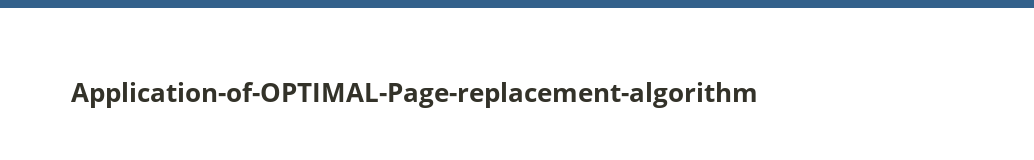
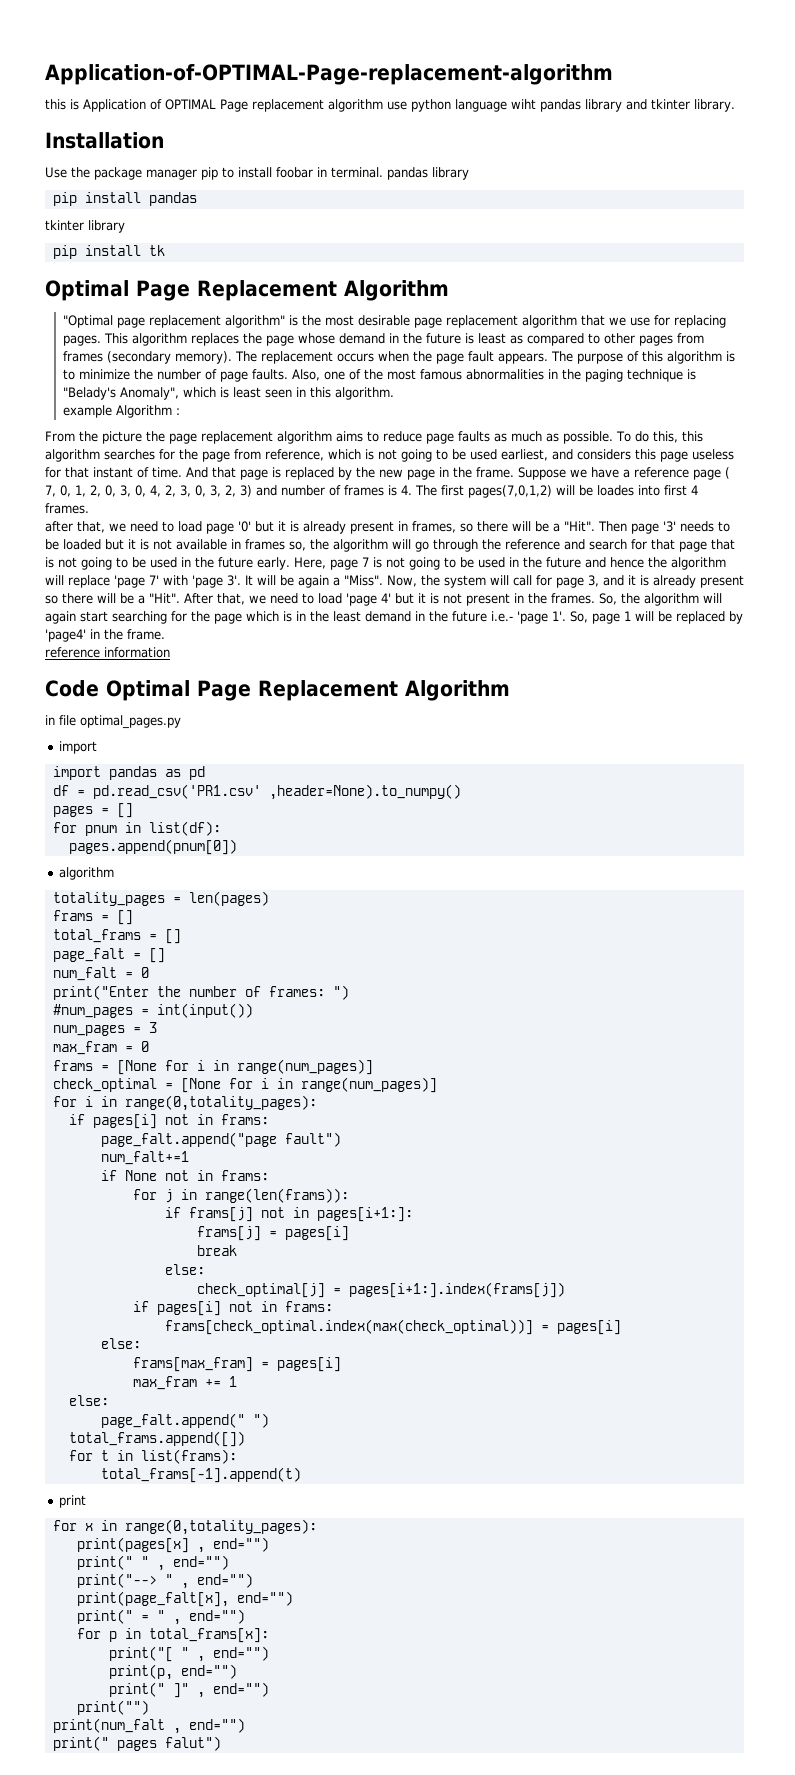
(758, 95) none -> [45,99,735,112] [45,132,164,149] [45,167,469,180] [52,192,197,206] [45,220,125,233] [52,245,165,259] [45,280,449,301] [62,315,726,328] [62,333,704,346] [62,351,735,364] [62,369,696,382] [62,387,394,400] [62,405,180,418] [45,431,703,444] [45,449,734,462] [45,467,730,480] [45,485,698,498] [45,503,89,514] [45,521,730,534] [45,539,735,552] [45,557,726,570] [45,575,744,588] [45,593,722,606] [45,611,743,624] [45,629,165,642] [45,647,170,658] [45,680,510,701] [45,715,181,729] [59,741,98,754] [52,766,205,780] [52,784,461,800] [52,803,133,818] [52,821,221,836] [68,839,237,855] [59,867,115,880] [52,891,269,906] [52,910,133,925] [52,929,181,944] [52,948,165,963] [52,967,149,981] [52,985,349,1000] [52,1003,253,1018] [52,1022,157,1036] [52,1041,149,1055] [52,1059,373,1075] [52,1077,437,1093] [52,1095,317,1111] [68,1114,269,1129] [100,1132,341,1147] [100,1151,189,1165] [100,1170,269,1181] [132,1188,349,1203] [164,1207,413,1222] [196,1226,349,1241] [196,1245,237,1256] [164,1264,205,1275] [196,1282,565,1298] [132,1301,333,1316] [164,1319,621,1335] [100,1338,141,1349] [132,1357,341,1372] [132,1376,237,1390] [68,1395,109,1406] [100,1413,269,1428] [68,1431,245,1447] [68,1449,237,1464] [100,1467,301,1483] [59,1495,87,1508] [52,1519,317,1535] [76,1537,269,1553] [76,1555,229,1571] [76,1573,253,1589] [76,1591,293,1607] [76,1609,245,1625] [76,1628,269,1643] [108,1646,269,1662] [108,1664,237,1680] [108,1682,269,1698] [76,1700,149,1715] [52,1718,245,1734] [52,1736,221,1751] // this is Application of OPTIMAL Page replacement algorithm use python language wiht pandas library and tkinter library. // Installation // Use the package manager pip to install foobar in terminal. pandas library // pip install pandas // tkinter library // pip install tk // Optimal Page Replacement Algorithm // "Optimal page replacement algorithm" is the most desirable page replacement algorithm that we use for replacing pages. This algorithm replaces the page whose demand in the future is least as compared to other pages from frames (secondary memory). The replacement occurs when the page fault appears. The purpose of this algorithm is to minimize the number of page faults. Also, one of the most famous abnormalities in the paging technique is "Belady's Anomaly", which is least seen in this algorithm. // example Algorithm : // From the picture the page replacement algorithm aims to reduce page faults as much as possible. To do this, this algorithm searches for the page from reference, which is not going to be used earliest, and considers this page useless for that instant of time. And that page is replaced by the new page in the frame. Suppose we have a reference page ( 7, 0, 1, 2, 0, 3, 0, 4, 2, 3, 0, 3, 2, 3) and number of frames is 4. The first pages(7,0,1,2) will be loades into first 4 frames. // after that, we need to load page '0' but it is already present in frames, so there will be a "Hit". Then page '3' needs to be loaded but it is not available in frames so, the algorithm will go through the reference and search for that page that is not going to be used in the future early. Here, page 7 is not going to be used in the future and hence the algorithm will replace 'page 7' with 'page 3'. It will be again a "Miss". Now, the system will call for page 3, and it is already present so there will be a "Hit". After that, we need to load 'page 4' but it is not present in the frames. So, the algorithm will again start searching for the page which is in the least demand in the future i.e.- 'page 1'. So, page 1 will be replaced by 'page4' in the frame. // reference information // Code Optimal Page Replacement Algorithm // in file optimal_pages.py // import // import pandas as pd // df = pd.read_csv('PR1.csv' ,header=None).to_numpy() // pages = [] // for pnum in list(df): // pages.append(pnum[0]) // algorithm // totality_pages = len(pages) // frams = [] // total_frams = [] // page_falt = [] // num_falt = 0 // print("Enter the number of frames: ") // #num_pages = int(input()) // num_pages = 3 // max_fram = 0 // frams = [None for i in range(num_pages)] // check_optimal = [None for i in range(num_pages)] // for i in range(0,totality_pages): // if pages[i] not in frams: // page_falt.append("page fault") // num_falt+=1 // if None not in frams: // for j in range(len(frams)): // if frams[j] not in pages[i+1:]: // frams[j] = pages[i] // break // else: // check_optimal[j] = pages[i+1:].index(frams[j]) // if pages[i] not in frams: // frams[check_optimal.index(max(check_optimal))] = pages[i] // else: // frams[max_fram] = pages[i] // max_fram += 1 // else: // page_falt.append(" ") // total_frams.append([]) // for t in list(frams): // total_frams[-1].append(t) // print // for x in range(0,totality_pages): // print(pages[x] , end="") // print(" " , end="") // print("--> " , end="") // print(page_falt[x], end="") // print(" = " , end="") // for p in total_frams[x]: // print("[ " , end="") // print(p, end="") // print(" ]" , end="") // print("") // print(num_falt , end="") // print(" pages falut")

